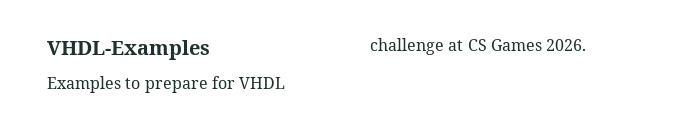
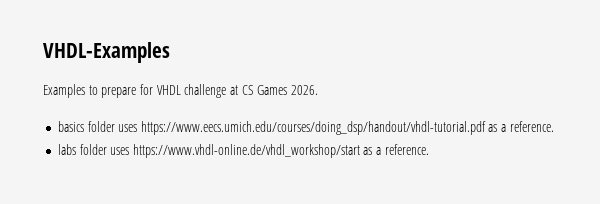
(587, 45) none -> [57,121,554,135] [57,144,429,158] // basics folder uses https://www.eecs.umich.edu/courses/doing_dsp/handout/vhdl-tutorial.pdf as a reference. // labs folder uses https://www.vhdl-online.de/vhdl_workshop/start as a reference.

